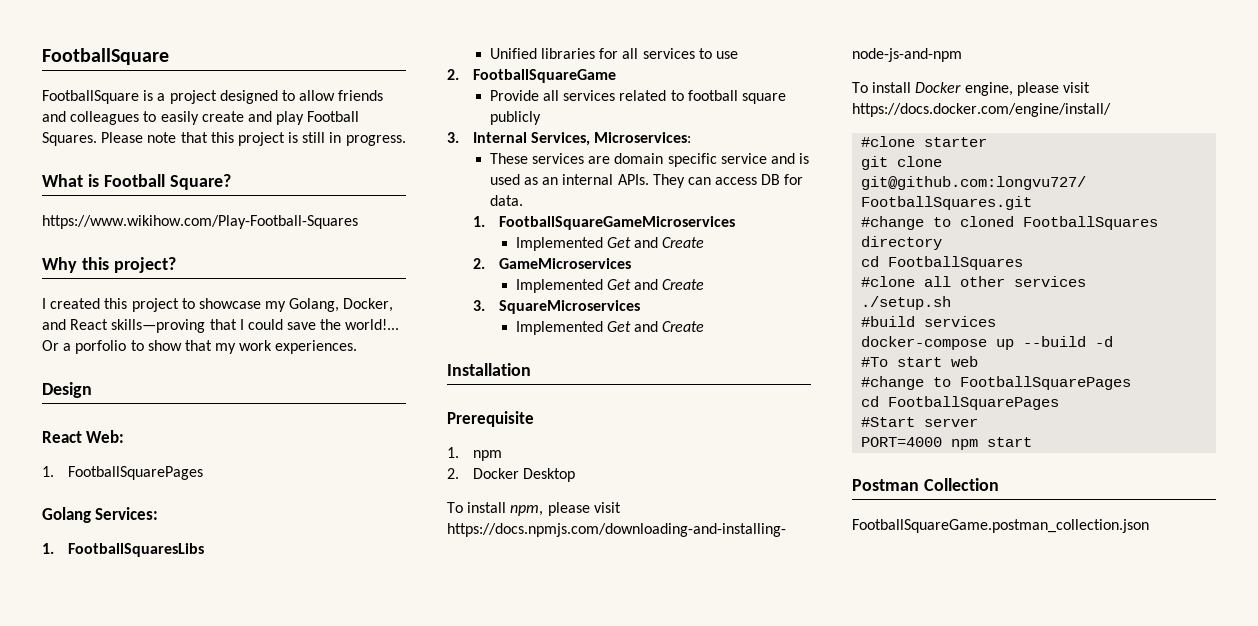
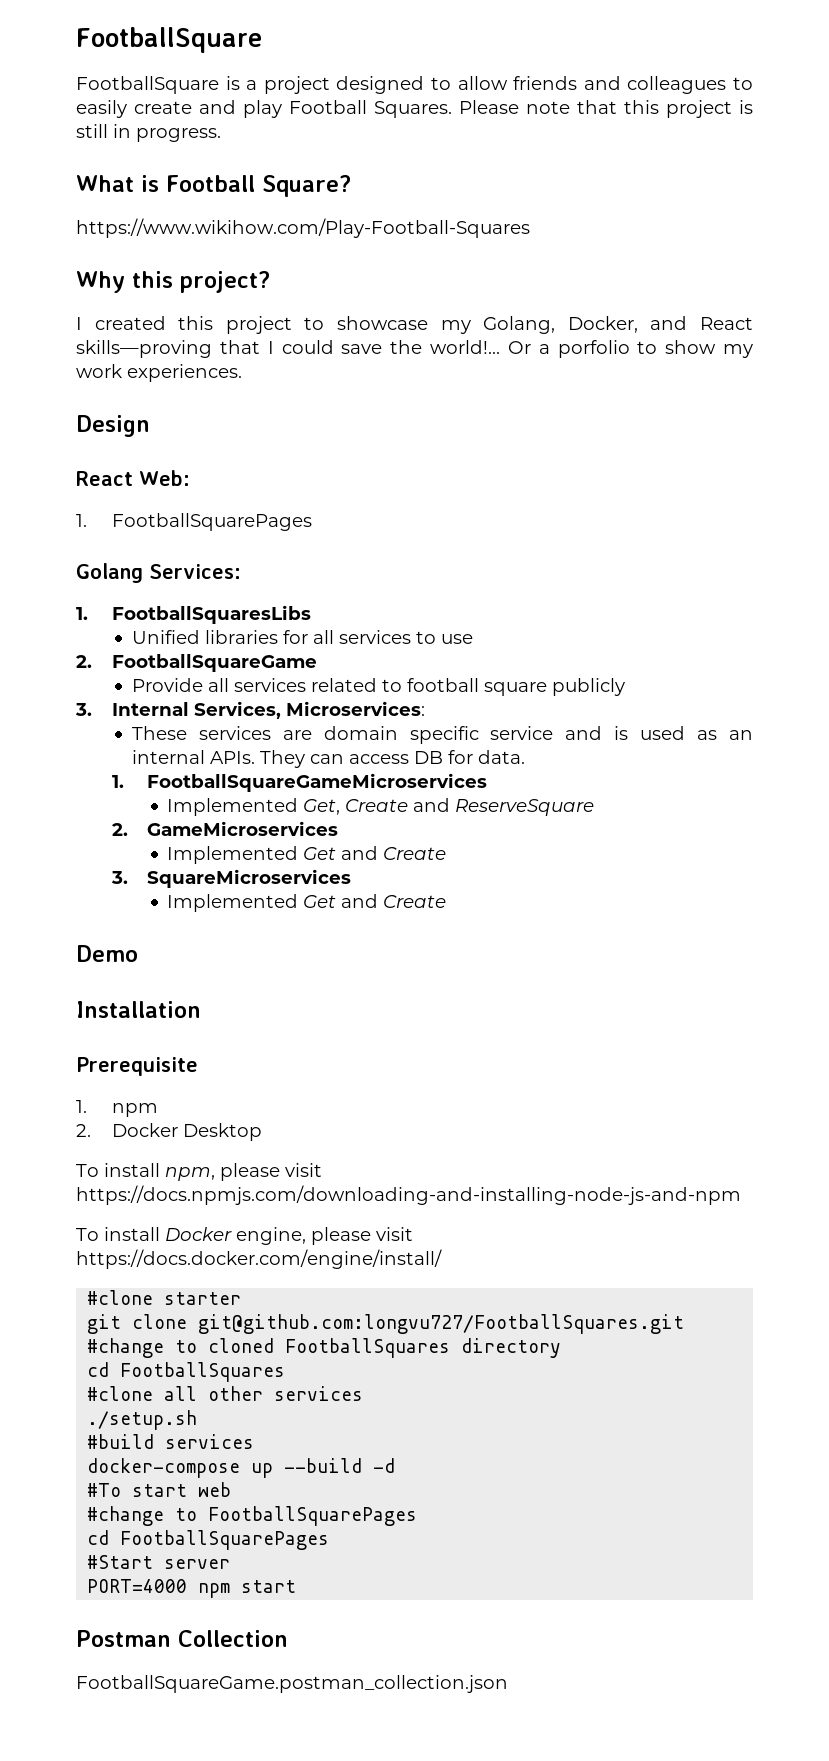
[184,340,212,351] that -> (717, 347) none
[606,237,705,248] Get and Create -> [303,798,595,816] Get, Create and ReserveSquare
(705, 326) none -> [76,945,138,962] // Demo

